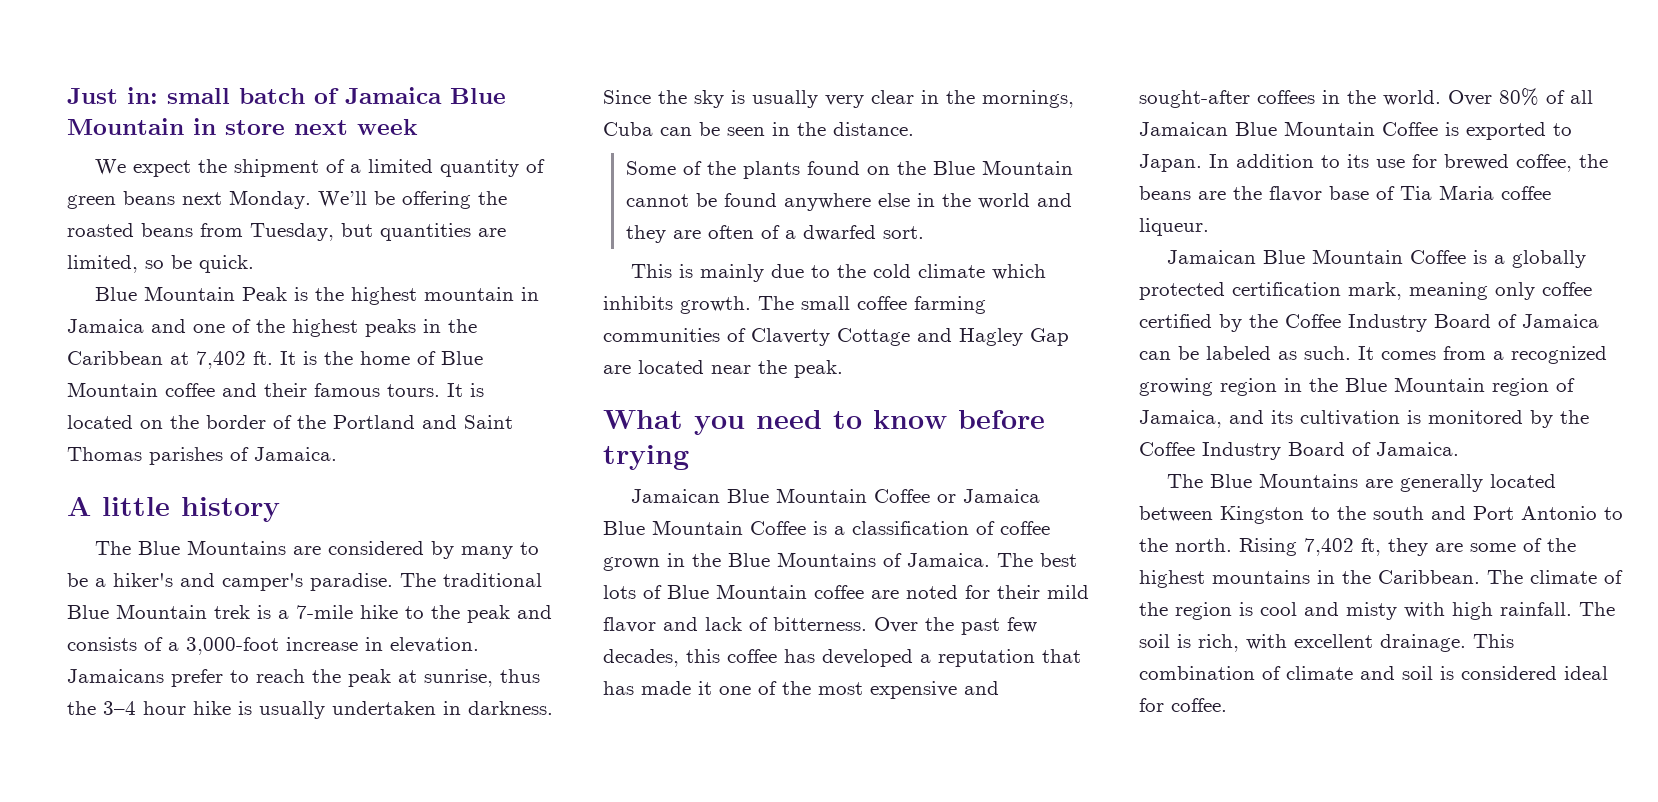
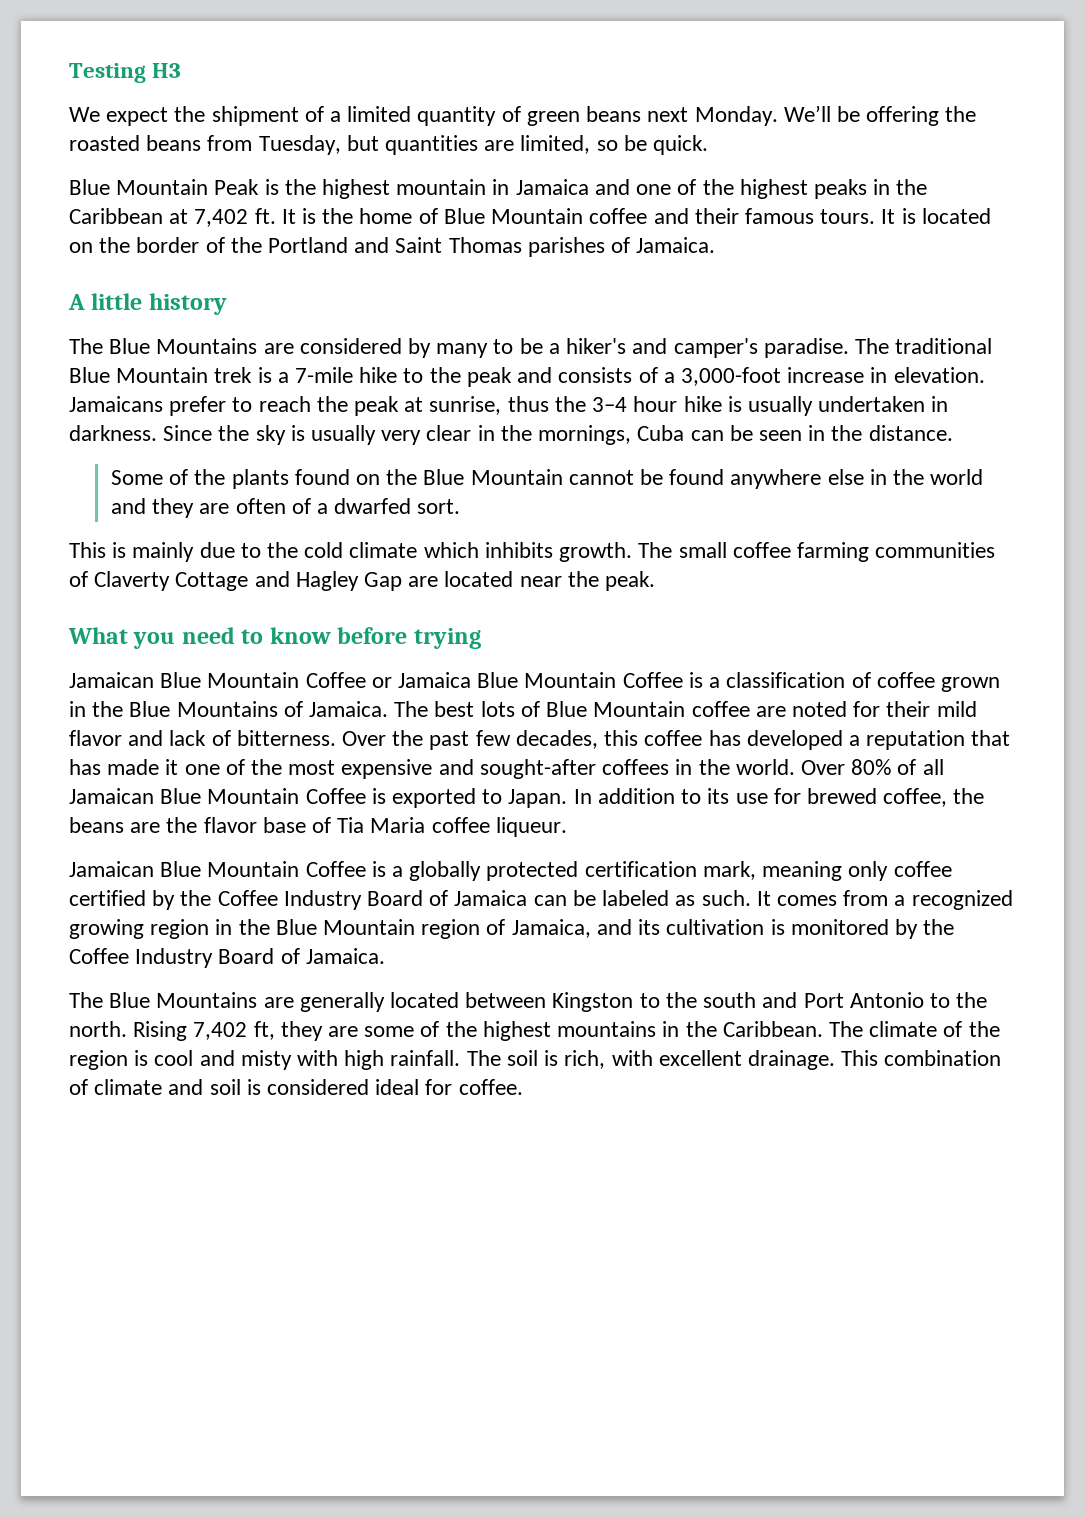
[67,87,506,104] [67,118,418,135] Just in: small batch of Jamaica Blue Mountain in store next week -> [69,63,182,83] Testing H3

